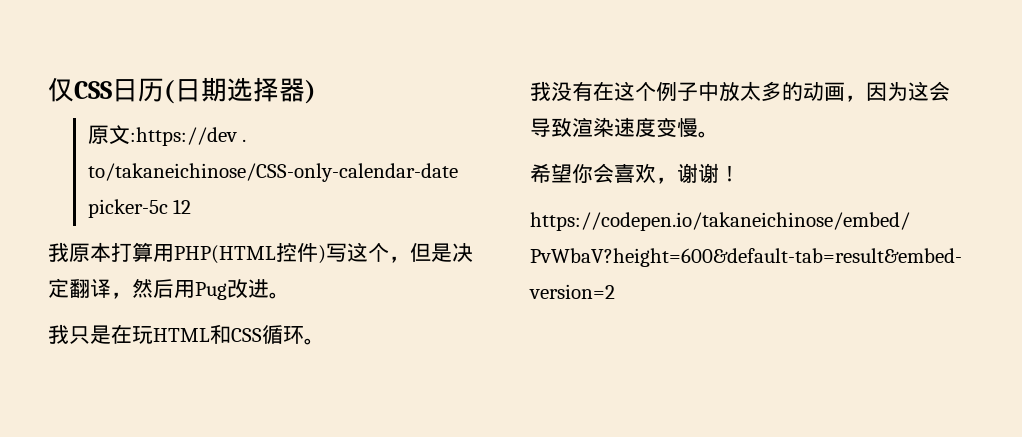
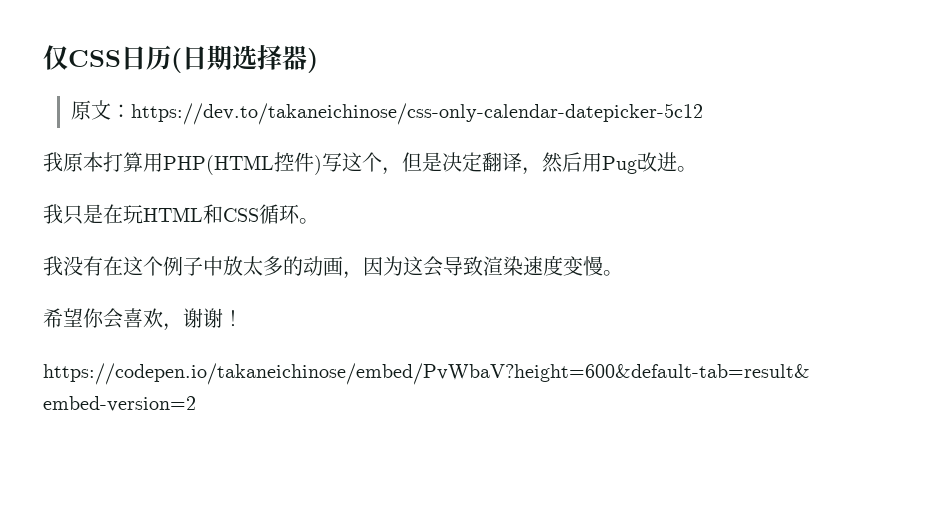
[129,127,247,146] [87,163,458,182] [87,199,192,218] :https://dev . to/takaneichinose/CSS-only-calendar-date picker-5c 12 -> [110,103,703,125] ：https://dev.to/takaneichinose/css-only-calendar-datepicker-5c12

